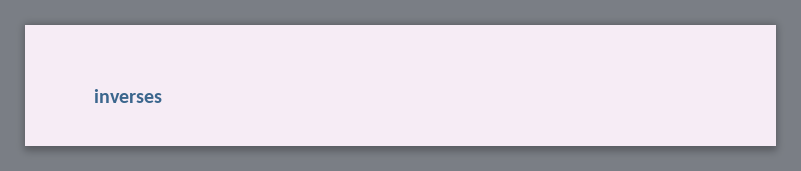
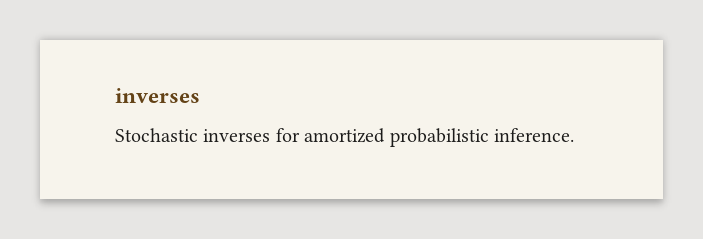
[94,89,162,103] inverses -> [115,88,200,103] [115,128,574,147] inverses // Stochastic inverses for amortized probabilistic inference.

